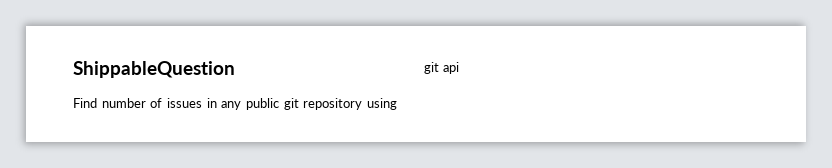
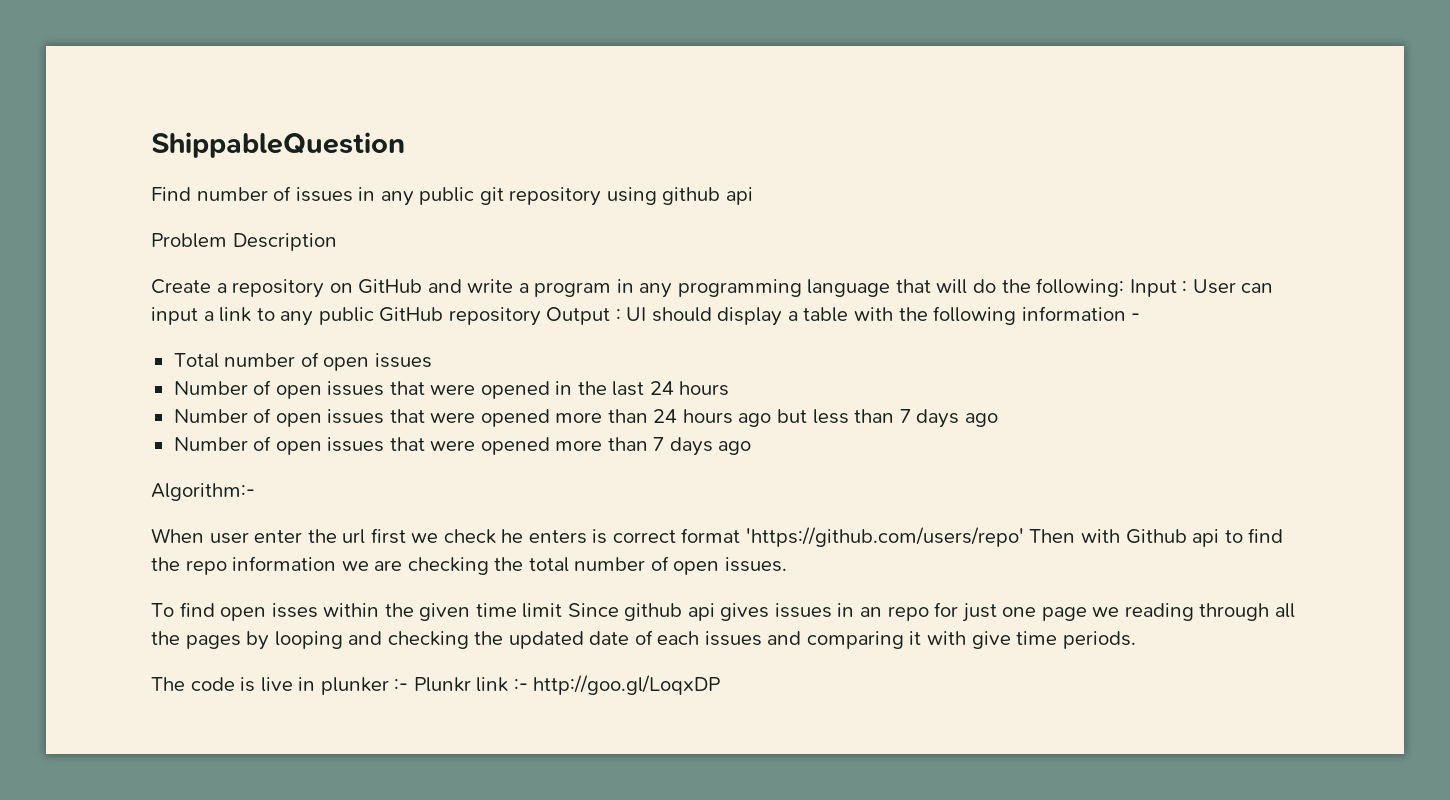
[424,62,459,74] git api -> [662,187,753,205] [151,233,337,251] [151,278,1274,298] [151,306,1141,326] [173,352,432,371] [173,380,730,399] [173,408,998,428] [173,436,752,456] [151,483,255,501] [151,527,1284,547] [151,556,787,575] [151,602,1295,622] [151,630,1136,650] [151,675,721,695] github api // Problem Description // Create a repository on GitHub and write a program in any programming language that will do the following: Input : User can input a link to any public GitHub repository Output : UI should display a table with the following information - // Total number of open issues // Number of open issues that were opened in the last 24 hours // Number of open issues that were opened more than 24 hours ago but less than 7 days ago // Number of open issues that were opened more than 7 days ago // Algorithm:- // When user enter the url first we check he enters is correct format 'https://github.com/users/repo' Then with Github api to find the repo information we are checking the total number of open issues. // To find open isses within the given time limit Since github api gives issues in an repo for just one page we reading through all the pages by looping and checking the updated date of each issues and comparing it with give time periods. // The code is live in plunker :- Plunkr link :- http://goo.gl/LoqxDP

